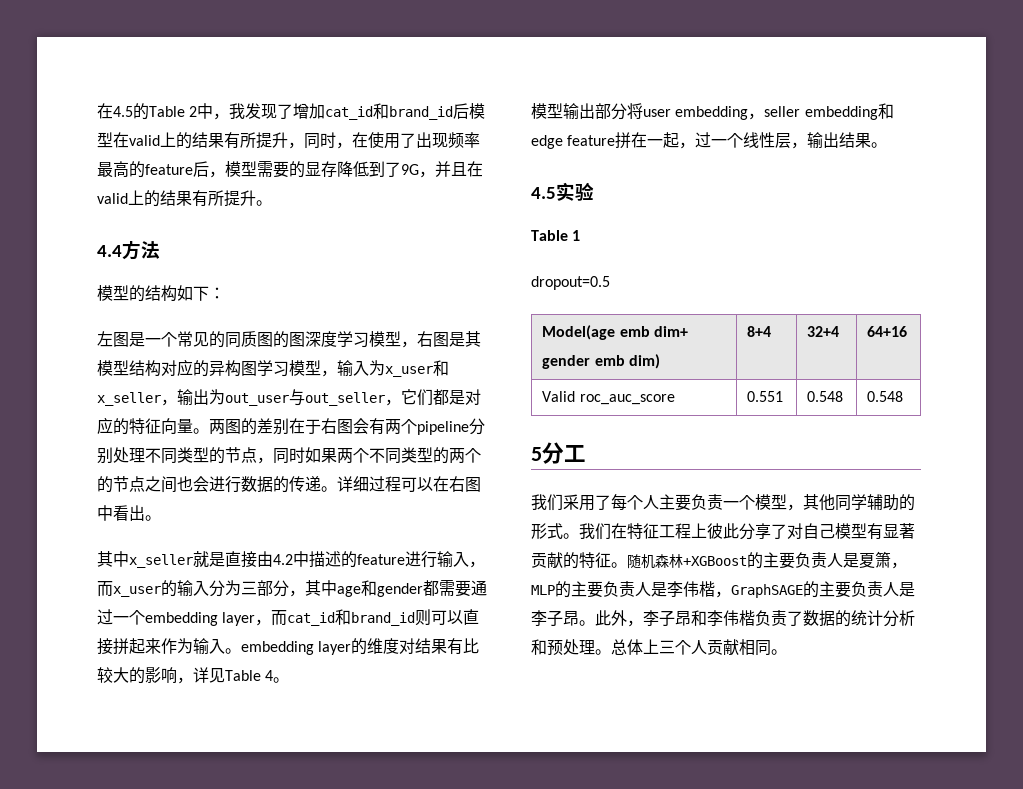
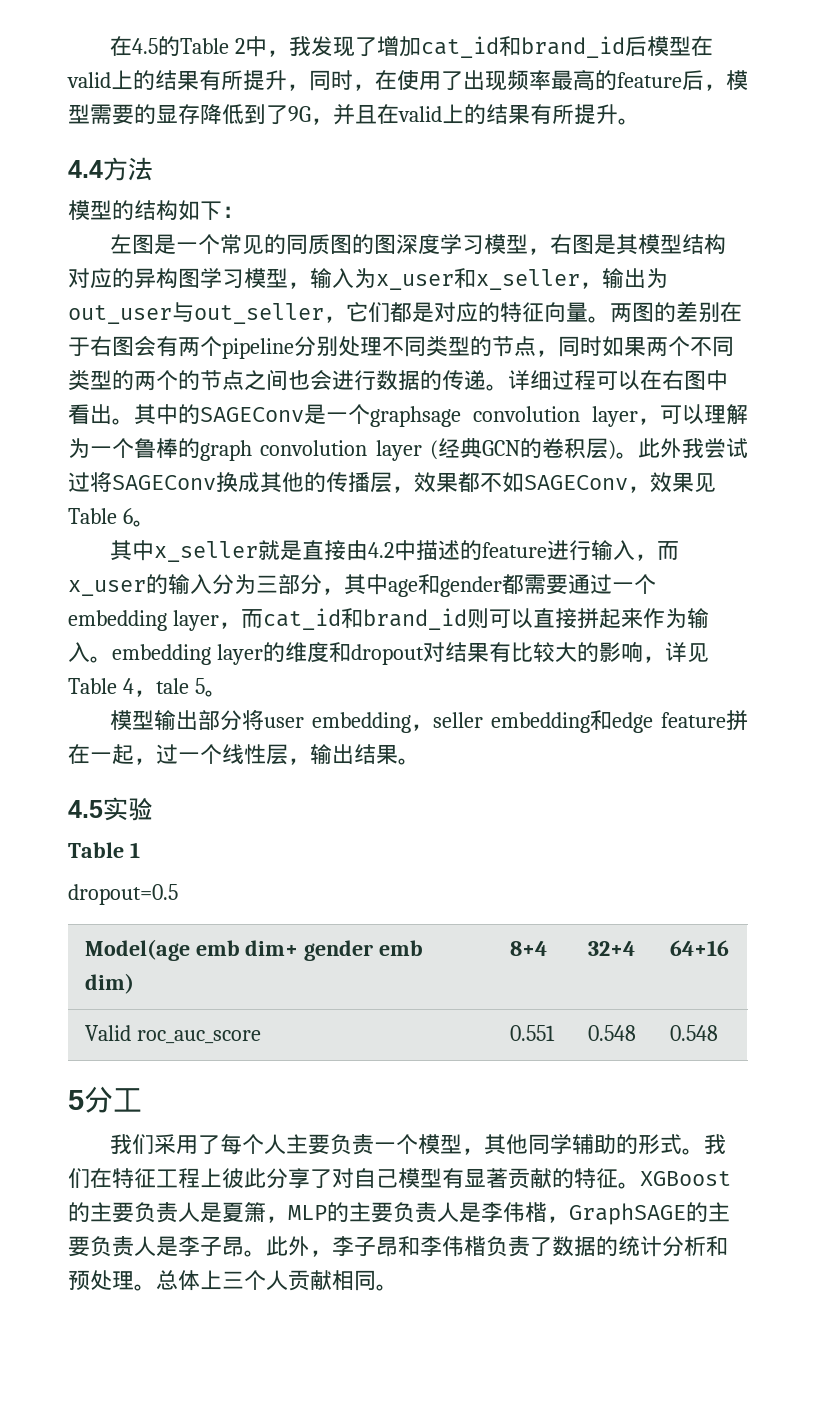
(161, 518) none -> [134,404,748,427] [68,438,748,461] [68,471,716,493] [68,508,155,527] 其中的SAGEConv是一个graphsage convolution layer，可以理解为一个鲁棒的graph convolution layer (经典GCN的卷积层)。此外我尝试过将SAGEConv换成其他的传播层，效果都不如SAGEConv，效果见Table 6。
(400, 646) none -> [328,642,424,665] 和dropout
(274, 675) none -> [133,678,205,697] ，tale 5
[627,554,747,569] 随机森林+XGBoost -> [640,1171,731,1186] XGBoost

